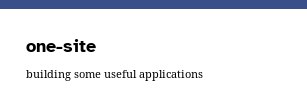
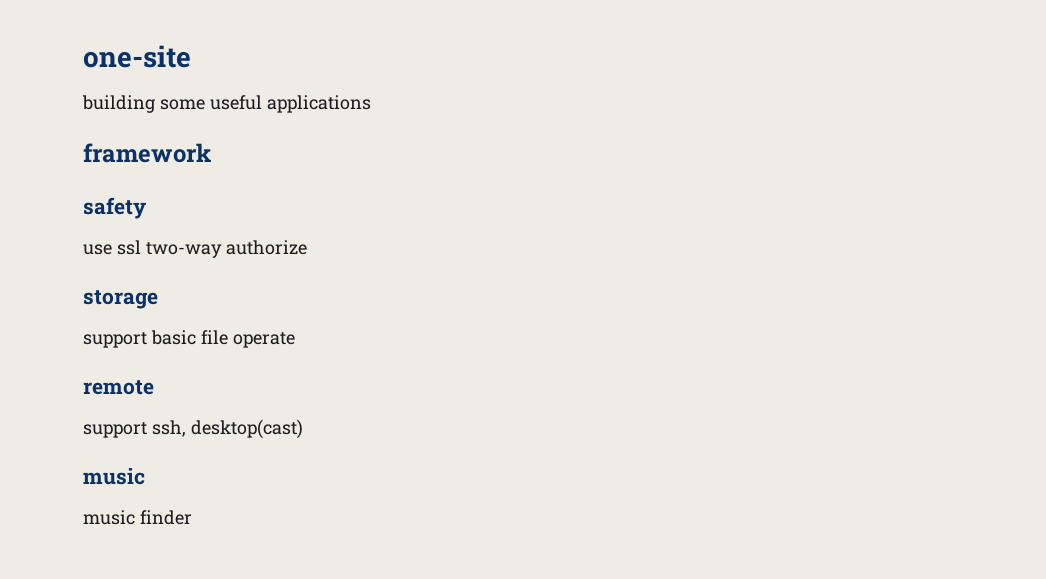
(203, 75) none -> [83,143,211,163] [83,197,147,219] [83,240,307,258] [83,290,158,309] [83,330,295,348] [83,380,154,395] [83,419,303,439] [83,468,145,485] [83,510,192,525] // framework // safety // use ssl two-way authorize // storage // support basic file operate // remote // support ssh, desktop(cast) // music // music finder

